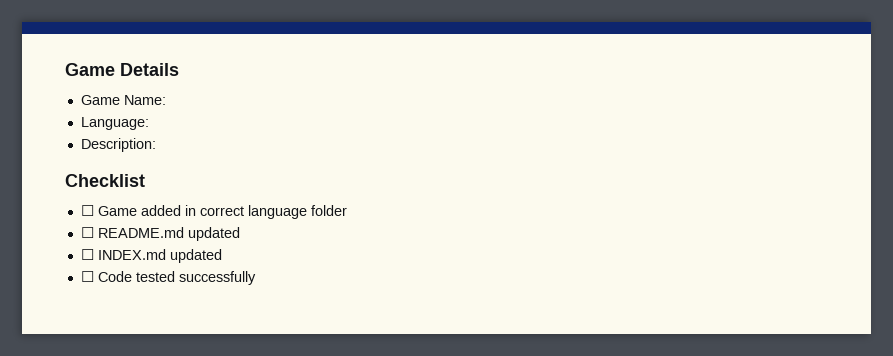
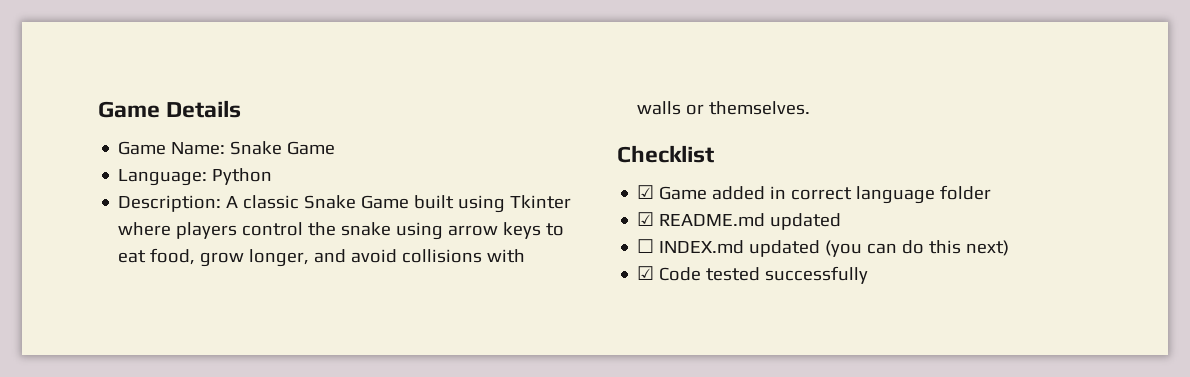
(166, 100) none -> [230,141,336,155] Snake Game
(149, 123) none -> [212,168,273,185] Python
(156, 145) none -> [226,195,572,213] [118,222,565,240] [118,248,526,267] [637,101,811,115] A classic Snake Game built using Tkinter where players control the snake using arrow keys to eat food, grow longer, and avoid collisions with walls or themselves.
[80,205,94,216] ☐ -> [637,185,655,199] ☑
[80,227,94,238] ☐ -> [637,212,655,226] ☑
[80,271,94,282] // ☐ -> [825,240,1010,257] [637,266,655,280] (you can do this next) // ☑

